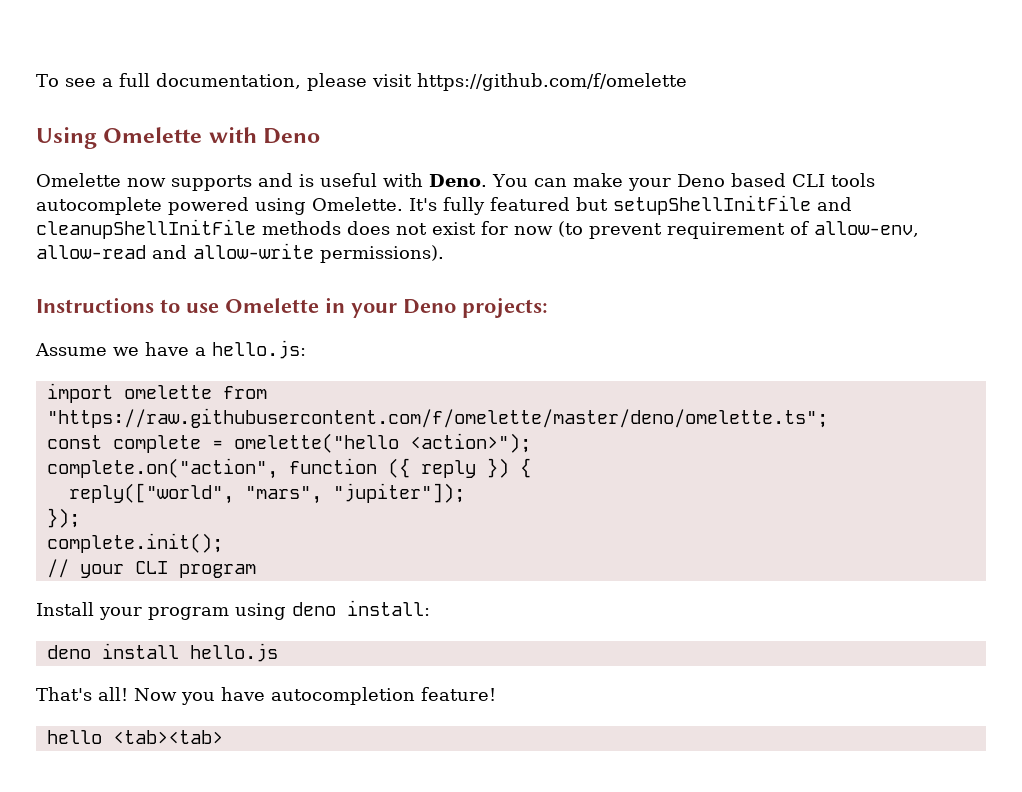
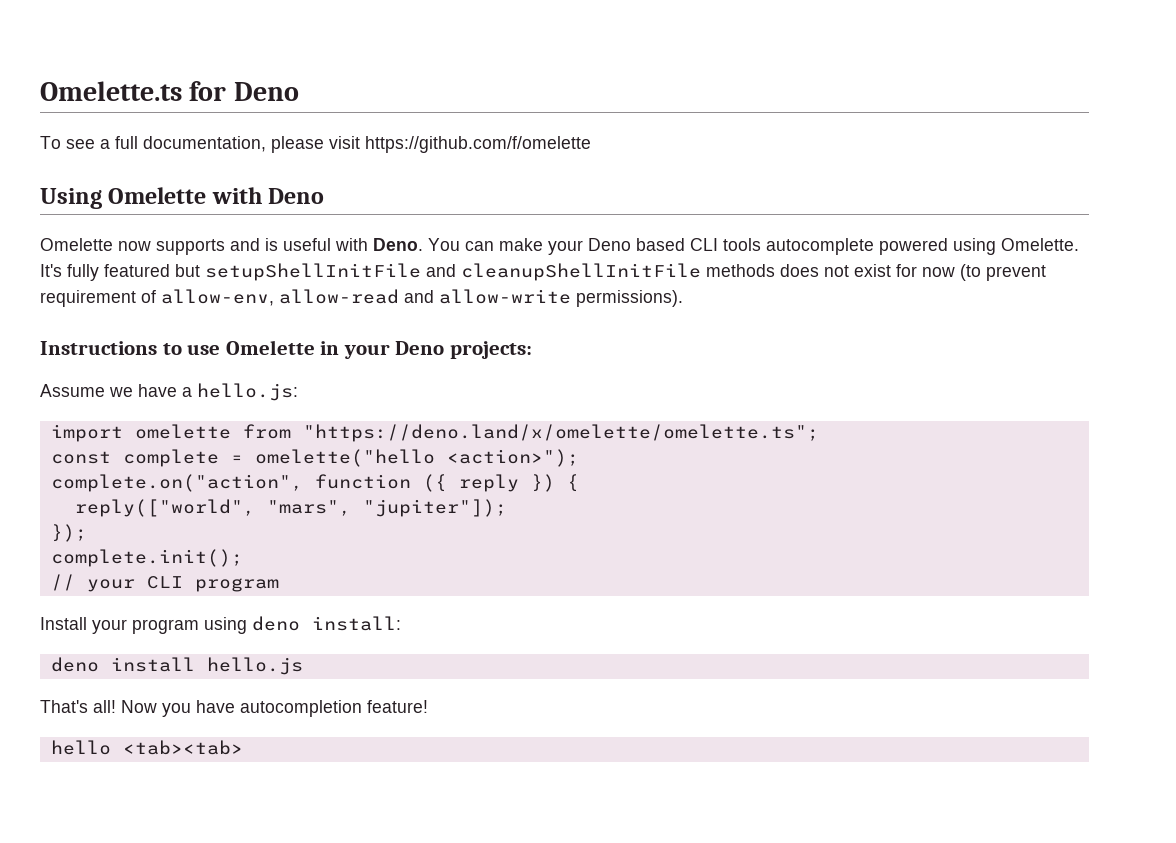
(36, 80) none -> [40,81,299,101] Omelette.ts for Deno //
[46,408,828,428] "https://raw.githubusercontent.com/f/omelette/master/deno/omelette.ts"; -> [302,424,819,442] "https://deno.land/x/omelette/omelette.ts";

